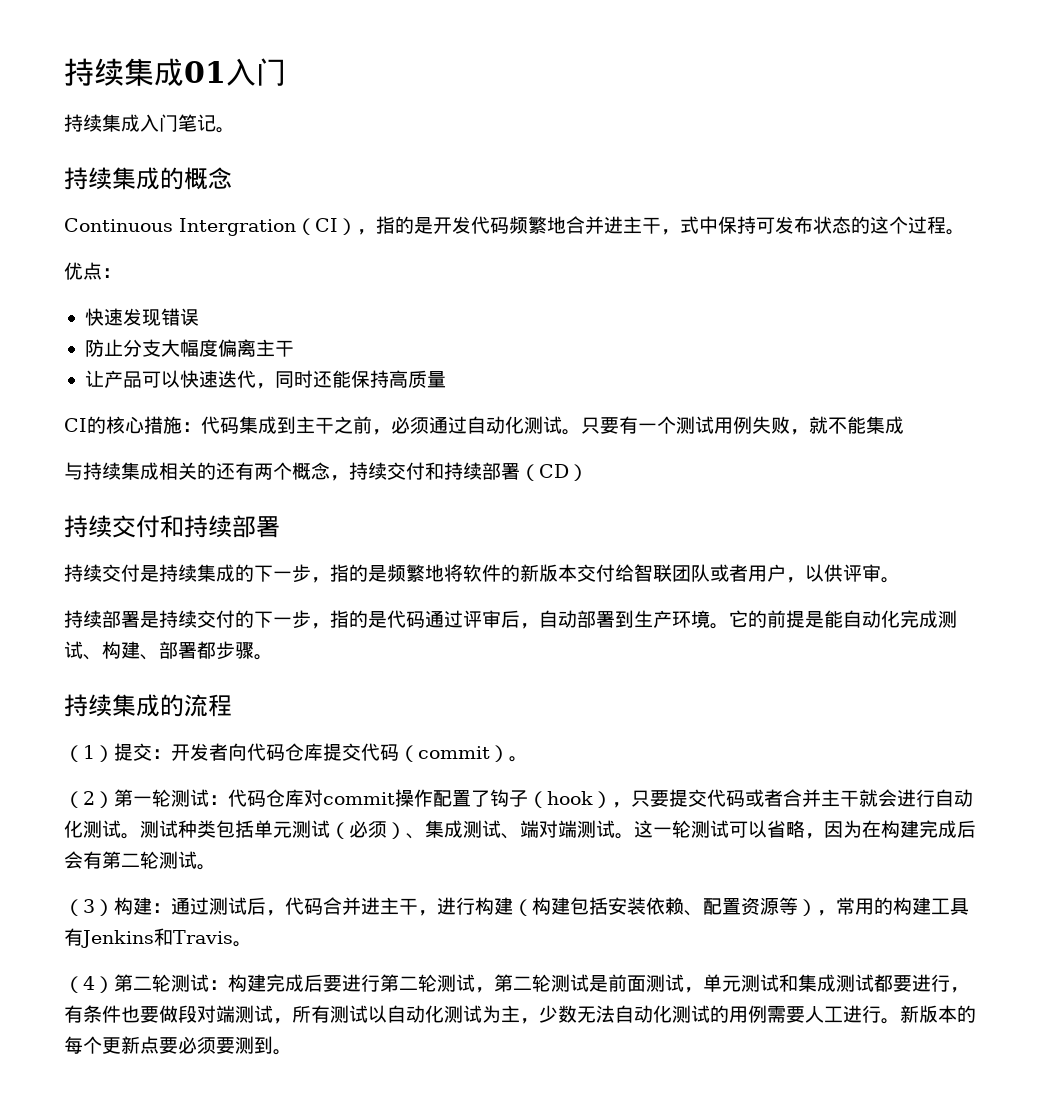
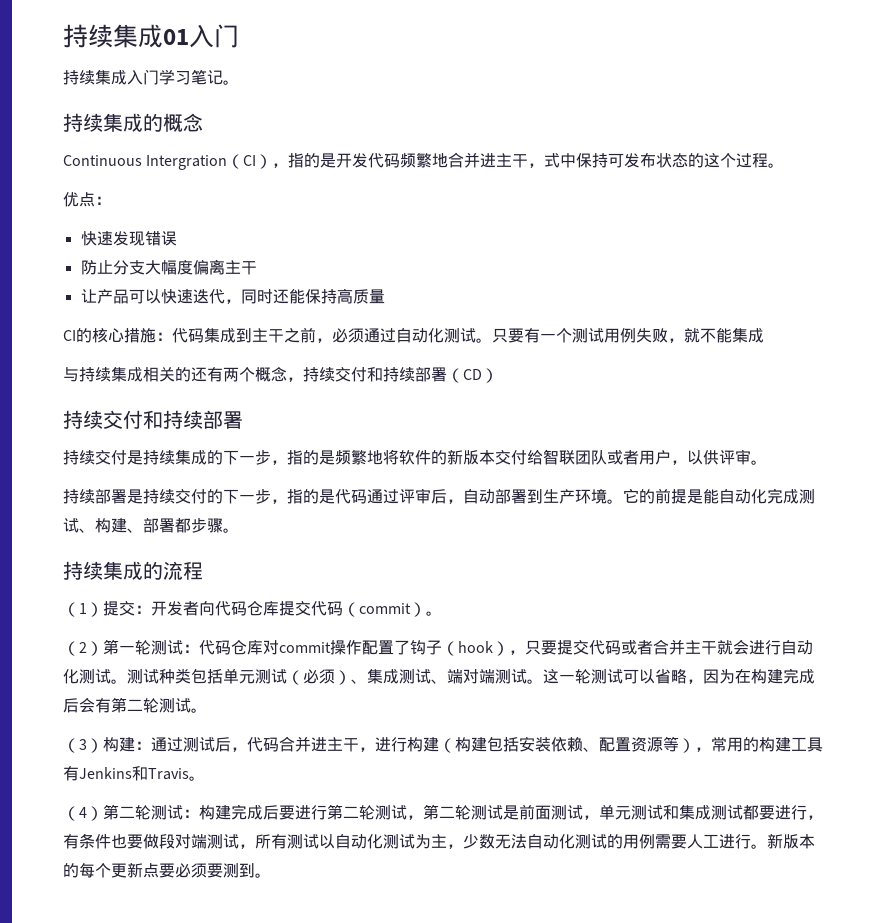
(178, 123) none -> [159,69,191,85] 学习

